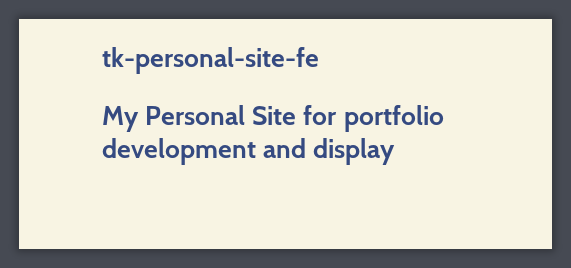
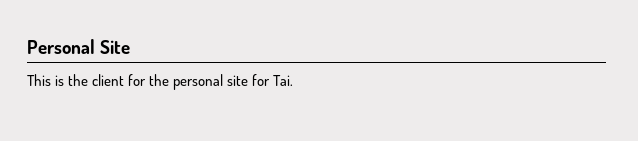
[102,47,319,74] [102,106,139,132] tk-personal-site-fe // My -> (27, 46) none
[303,105,444,132] [102,138,396,165] for portfolio development and display -> [27,74,294,90] // This is the client for the personal site for Tai.

